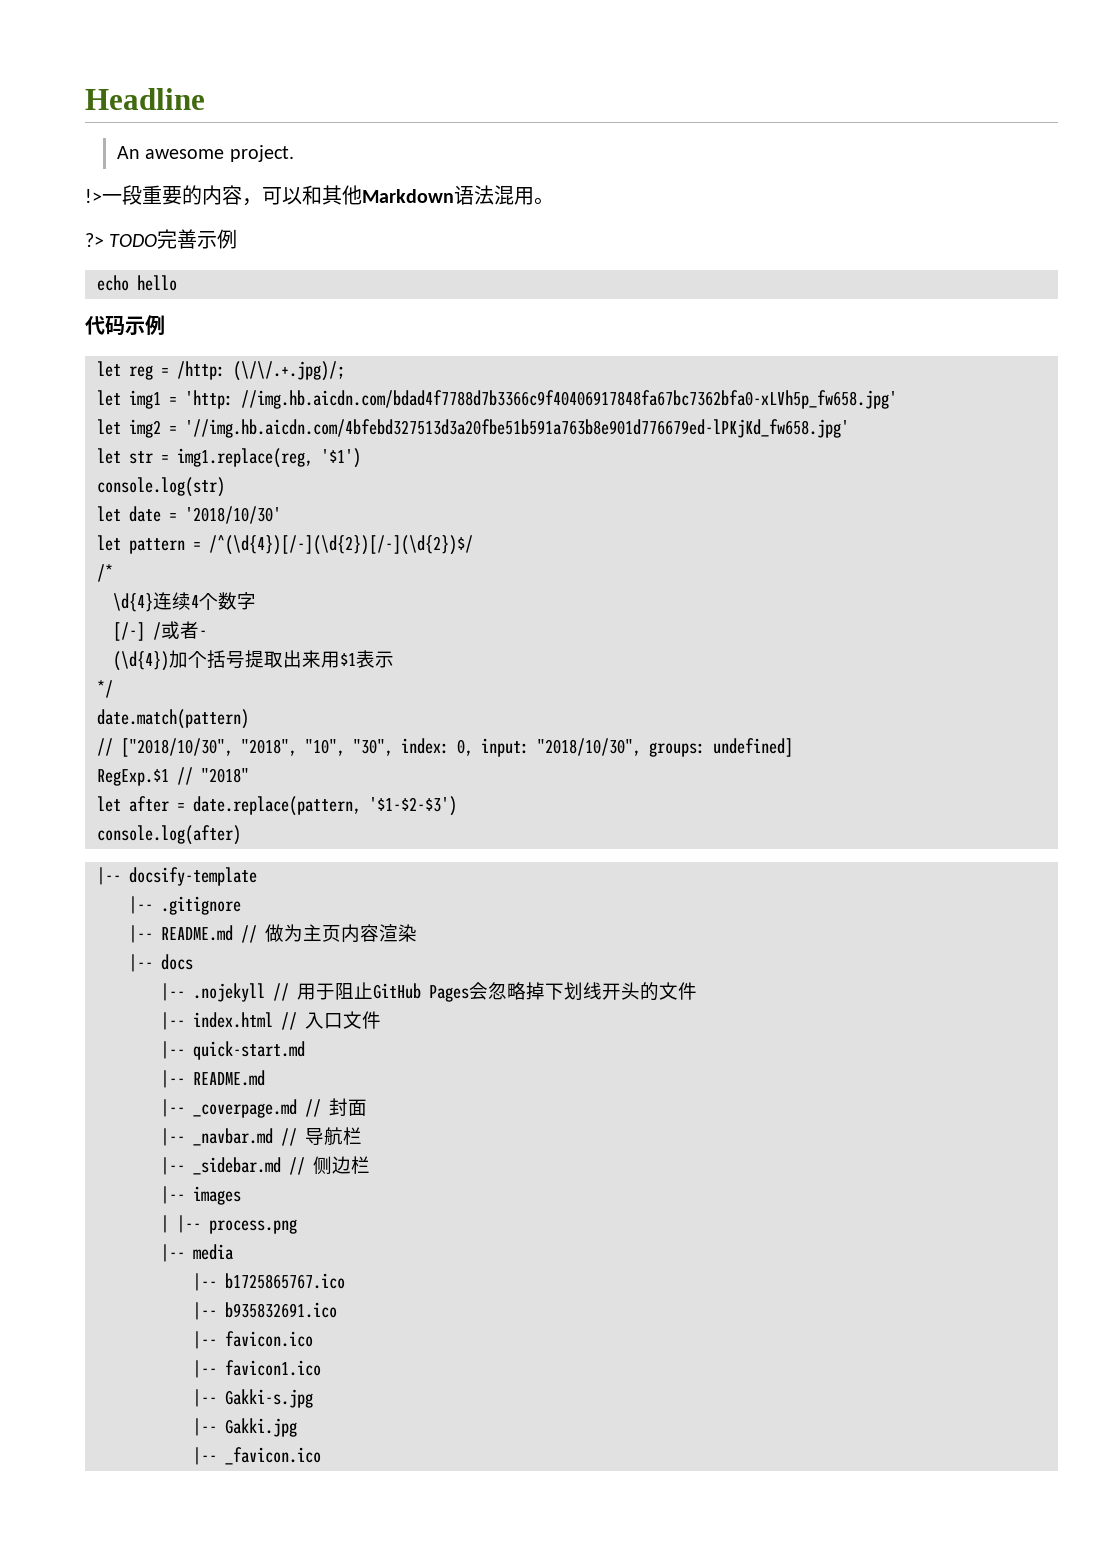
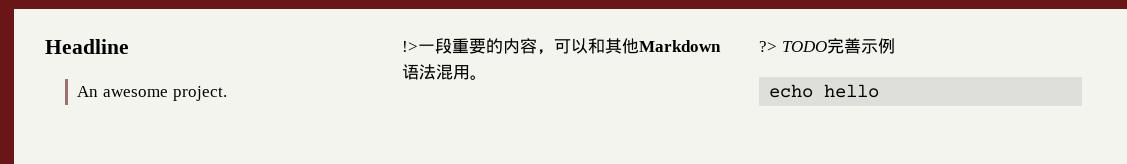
[85,315,165,336] [97,361,345,381] [97,390,897,409] [97,419,849,438] [97,448,361,468] [97,477,225,497] [97,506,281,524] [97,535,473,555] [97,564,113,582] [113,592,256,612] [113,621,207,641] [113,650,394,671] [97,680,113,698] [97,709,249,729] [97,738,793,757] [97,767,249,786] [97,796,457,816] [97,825,241,845] [97,867,257,886] [129,896,241,915] [129,924,417,943] [129,954,193,972] [161,982,697,1002] [161,1011,381,1030] [161,1041,305,1060] [161,1070,265,1088] [161,1098,367,1118] [161,1127,362,1146] [161,1156,370,1175] [161,1186,241,1205] [161,1215,297,1234] [161,1244,233,1262] [193,1273,345,1291] [193,1302,337,1320] [193,1331,313,1349] [193,1360,321,1378] [193,1389,313,1408] [193,1418,297,1437] [193,1447,321,1465] // 代码示例 // let reg = /http: (\/\/.+.jpg)/; // let img1 = 'http: //img.hb.aicdn.com/bdad4f7788d7b3366c9f40406917848fa67bc7362bfa0-xLVh5p_fw658.jpg' // let img2 = '//img.hb.aicdn.com/4bfebd327513d3a20fbe51b591a763b8e901d776679ed-lPKjKd_fw658.jpg' // let str = img1.replace(reg, '$1') // console.log(str) // let date = '2018/10/30' // let pattern = /^(\d{4})[/-](\d{2})[/-](\d{2})$/ // /* // \d{4}连续4个数字 // [/-] /或者- // (\d{4})加个括号提取出来用$1表示 // */ // date.match(pattern) // // ["2018/10/30", "2018", "10", "30", index: 0, input: "2018/10/30", groups: undefined] // RegExp.$1 // "2018" // let after = date.replace(pattern, '$1-$2-$3') // console.log(after) // |-- docsify-template // |-- .gitignore // |-- README.md // 做为主页内容渲染 // |-- docs // |-- .nojekyll // 用于阻止GitHub Pages会忽略掉下划线开头的文件 // |-- index.html // 入口文件 // |-- quick-start.md // |-- README.md // |-- _coverpage.md // 封面 // |-- _navbar.md // 导航栏 // |-- _sidebar.md // 侧边栏 // |-- images // | |-- process.png // |-- media // |-- b1725865767.ico // |-- b935832691.ico // |-- favicon.ico // |-- favicon1.ico // |-- Gakki-s.jpg // |-- Gakki.jpg // |-- _favicon.ico -> (880, 91) none

